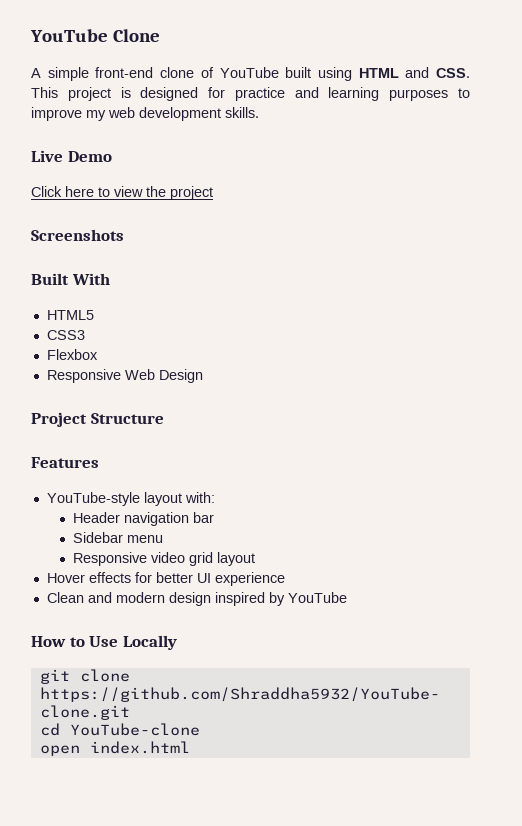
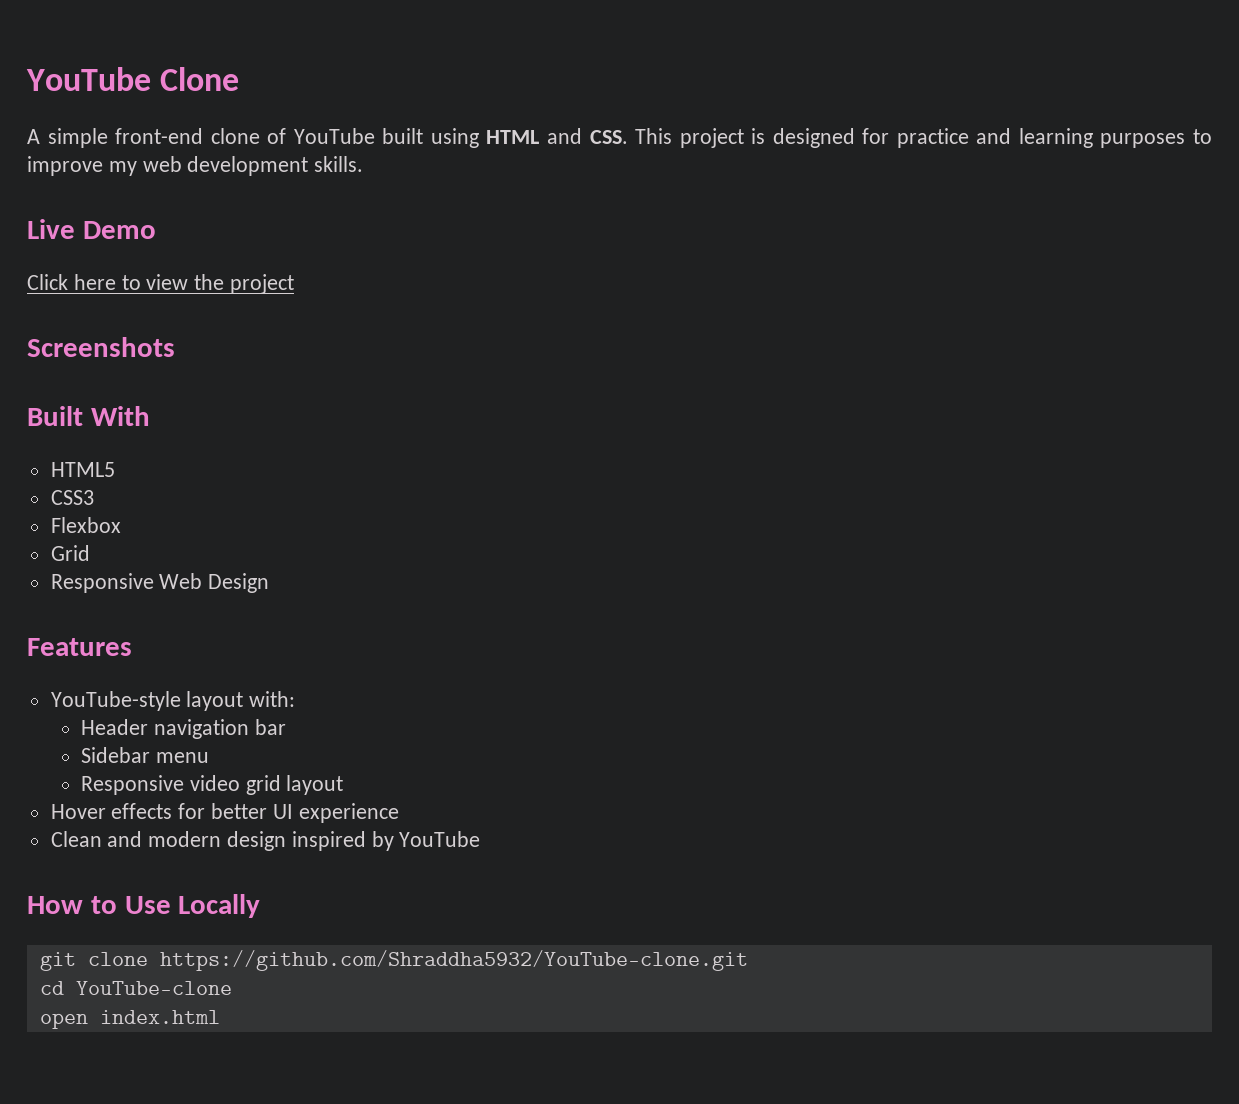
(98, 354) none -> [50,545,90,561] // Grid
[31,412,164,427] // Project Structure -> (270, 583) none

